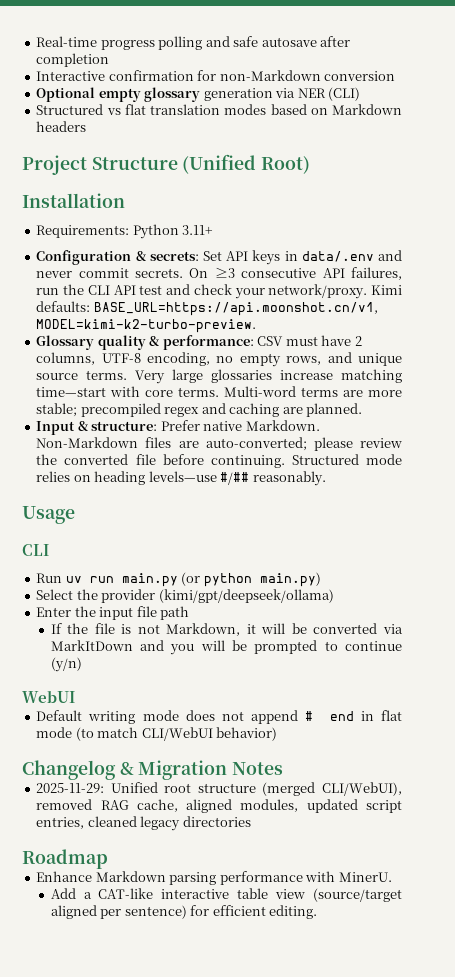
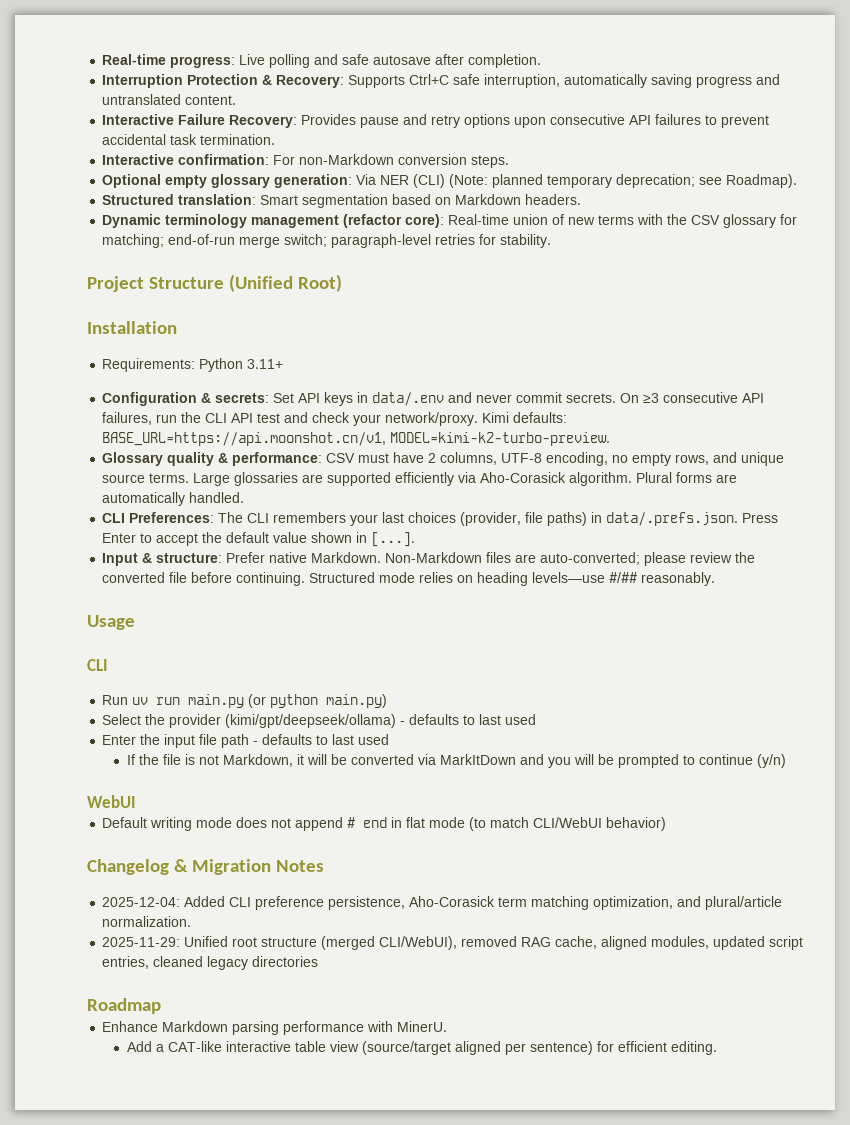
[36,36,155,50] Real-time progress -> [102,54,266,68] Real-time progress: Live
[36,53,110,67] [36,70,217,81] completion // Interactive confirmation for -> [468,54,542,68] [102,74,781,88] [102,94,237,105] [102,114,770,128] [102,134,276,145] [102,154,296,165] completion. // Interruption Protection & Recovery: Supports Ctrl+C safe interruption, automatically saving progress and untranslated content. // Interactive Failure Recovery: Provides pause and retry options upon consecutive API failures to prevent accidental task termination. // Interactive confirmation: For
(396, 76) none -> [471,155,510,168] steps.
[203,88,296,101] generation via -> [274,174,377,188] generation: Via
[36,104,402,115] [36,121,87,132] // Structured vs flat translation modes based on Markdown headers -> [449,174,798,188] [102,194,582,208] [102,214,798,228] [102,234,552,248] (Note: planned temporary deprecation; see Roadmap). // Structured translation: Smart segmentation based on Markdown headers. // Dynamic terminology management (refactor core): Real-time union of new terms with the CSV glossary for matching; end-of-run merge switch; paragraph-level retries for stability.
[135,369,402,384] [36,386,402,397] [36,403,363,417] Very large glossaries increase matching time—start with core terms. Multi-word terms are more stable; precompiled regex and caching are planned. -> [193,472,738,486] [102,492,245,506] [102,512,779,526] [102,532,416,547] Large glossaries are supported efficiently via Aho-Corasick algorithm. Plural forms are automatically handled. // CLI Preferences: The CLI remembers your last choices (provider, file paths) in data/.prefs.json. Press Enter to accept the default value shown in [...].
(334, 596) none -> [400,714,537,725] - defaults to last used
(190, 613) none -> [253,734,390,745] - defaults to last used
(284, 768) none -> [102,896,783,910] [102,916,192,927] // 2025-12-04: Added CLI preference persistence, Aho-Corasick term matching optimization, and plural/article normalization.

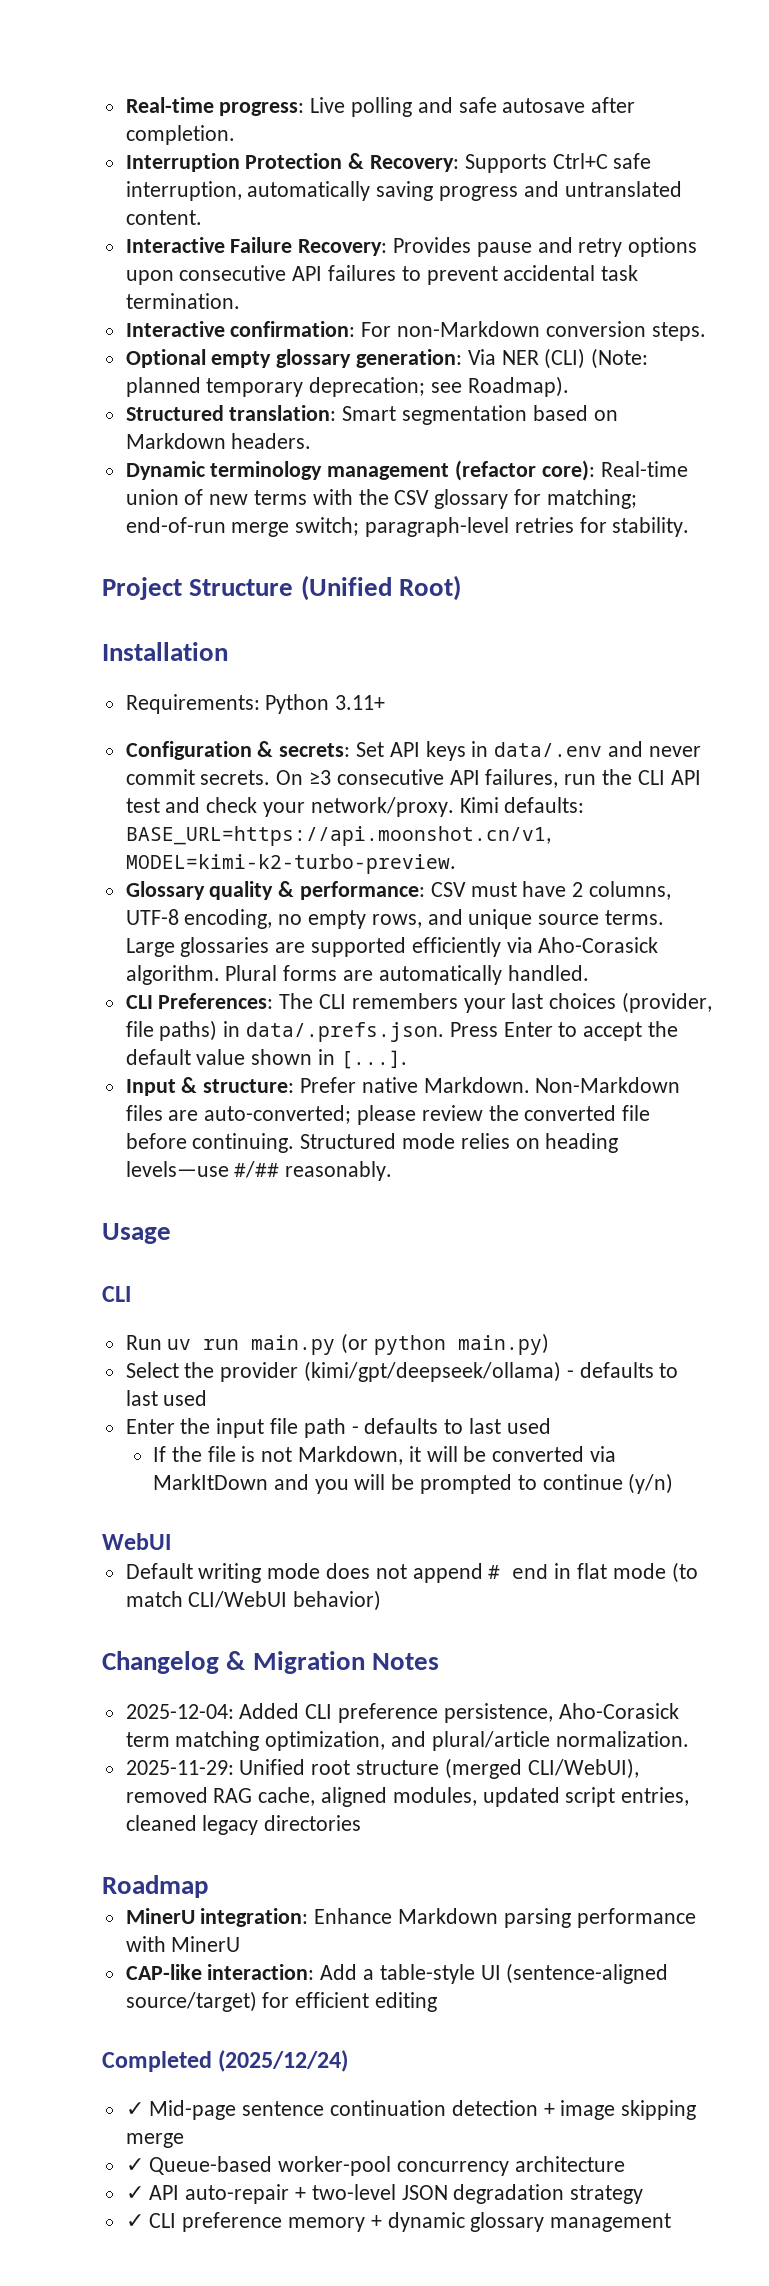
(161, 1006) none -> [125,1908,309,1927] MinerU integration:
[397,1021,448,1032] [126,1041,717,1055] MinerU. // Add a CAT-like interactive table view (source/target aligned per sentence) for efficient editing. -> [171,1936,241,1952] [125,1963,669,1984] [125,1991,438,2012] [102,2050,349,2072] [125,2100,697,2120] [125,2133,184,2148] [125,2156,625,2176] [125,2184,644,2204] [125,2212,672,2232] MinerU // CAP-like interaction: Add a table-style UI (sentence-aligned source/target) for efficient editing // Completed (2025/12/24) // ✓ Mid-page sentence continuation detection + image skipping merge // ✓ Queue-based worker-pool concurrency architecture // ✓ API auto-repair + two-level JSON degradation strategy // ✓ CLI preference memory + dynamic glossary management

